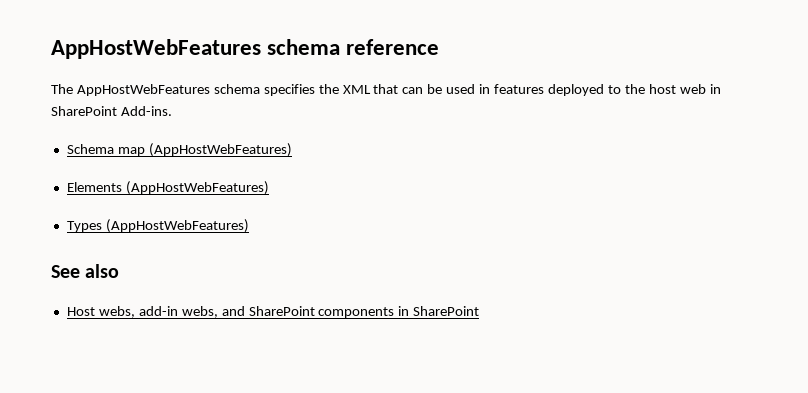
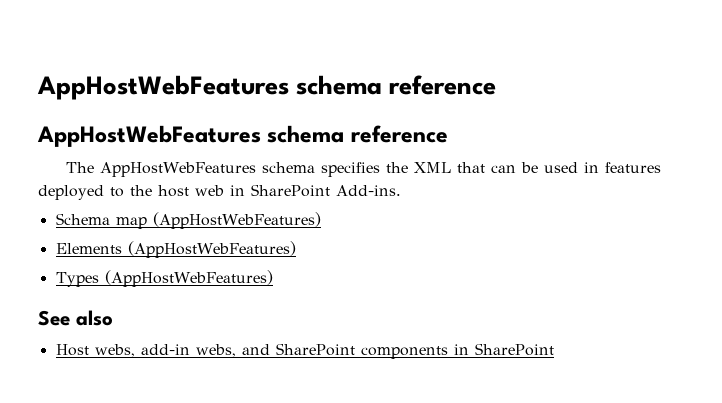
[51,39,440,59] AppHostWebFeatures schema reference -> [37,75,497,100] [37,125,448,147] AppHostWebFeatures schema reference // AppHostWebFeatures schema reference

